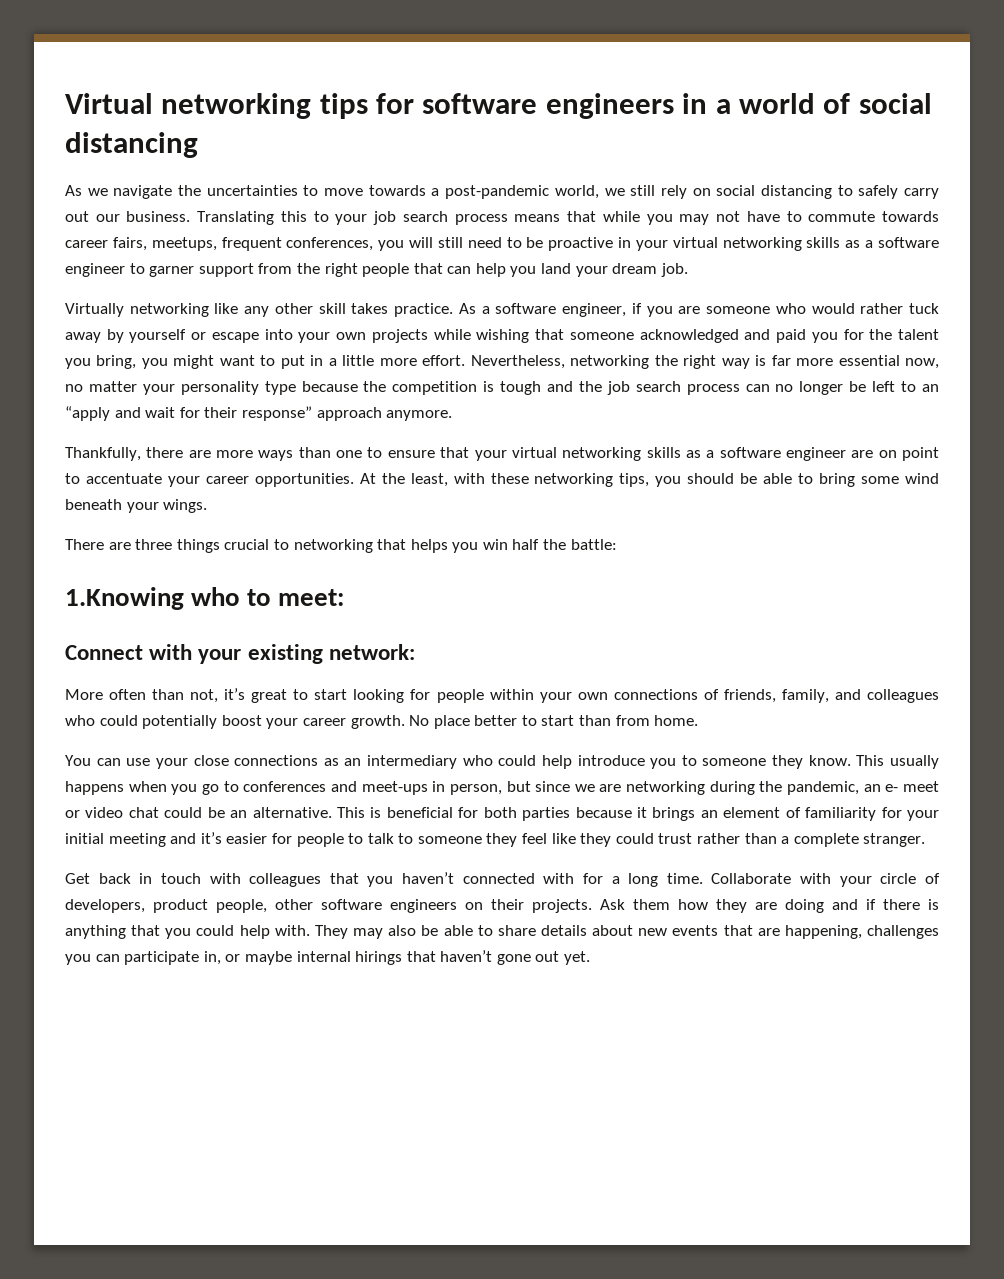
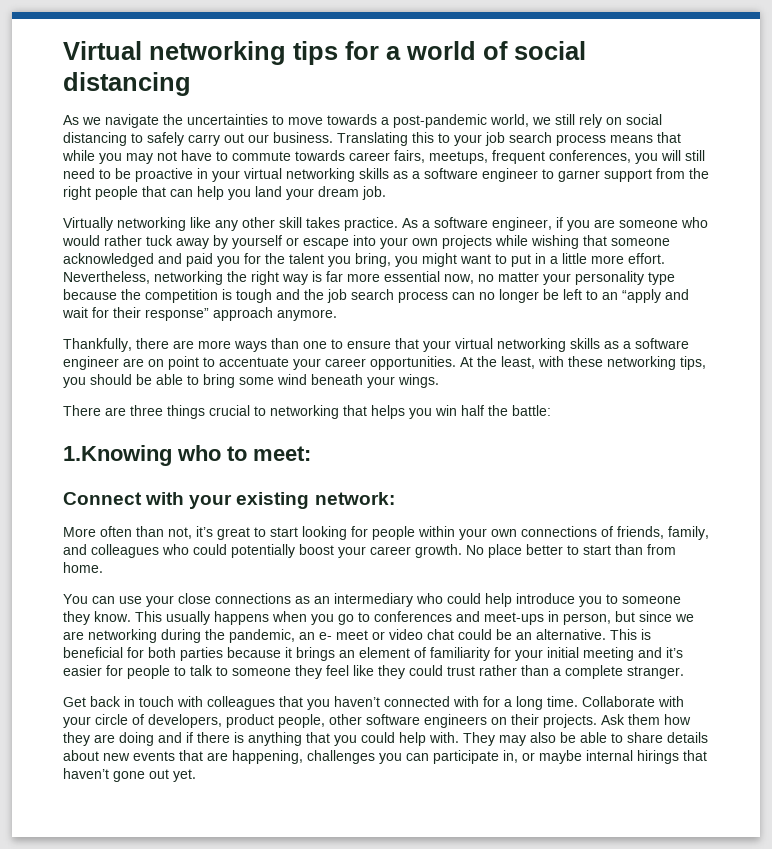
[422,93,708,119] software engineers in -> (379, 50) none

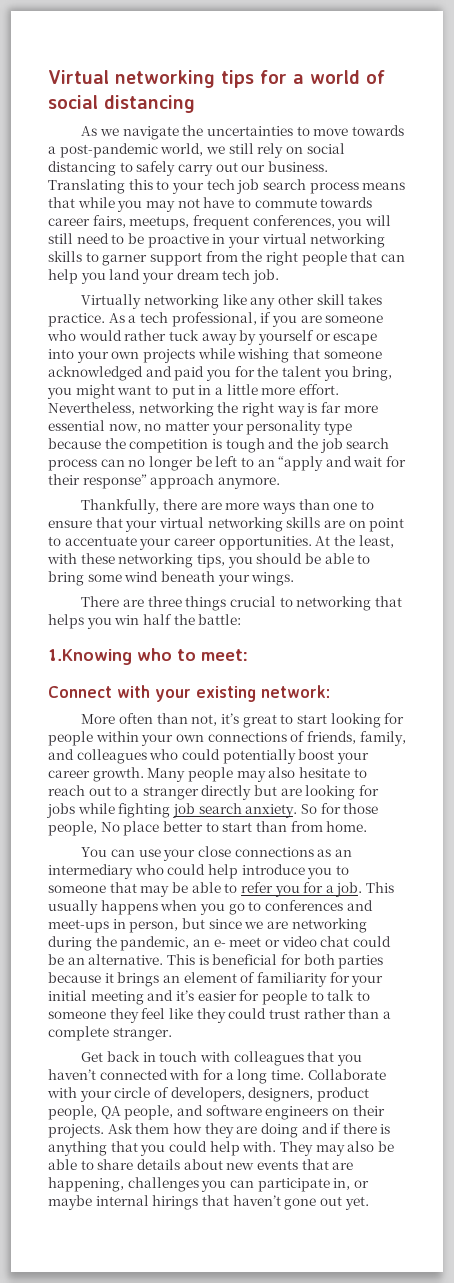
(482, 140) none -> [206,179,235,190] tech
[393,168,538,182] as a software engineer -> (82, 256) none
(359, 191) none -> [222,269,251,280] tech
[434,217,552,231] software engineer, -> [139,312,257,327] tech professional,
[604,338,689,349] [63,356,119,370] as a software engineer -> (321, 522) none
(462, 551) none -> [147,767,367,782] [48,785,379,800] [46,803,379,818] [48,821,97,836] Many people may also hesitate to reach out to a stranger directly but are looking for jobs while fighting job search anxiety. So for those people,
[63,611,131,625] they know. -> [109,882,363,897] that may be able to refer you for a job.
(222, 721) none -> [248,1087,314,1102] designers,
[329,714,362,725] other -> [100,1105,203,1120] QA people, and

